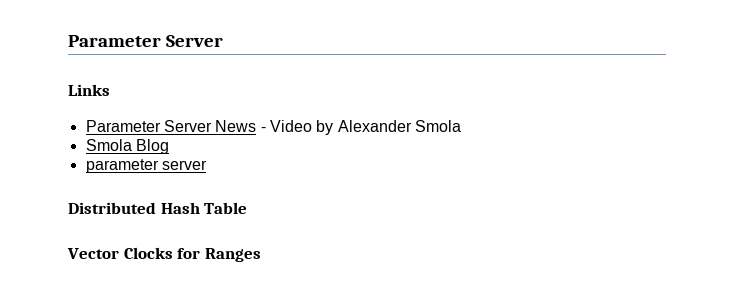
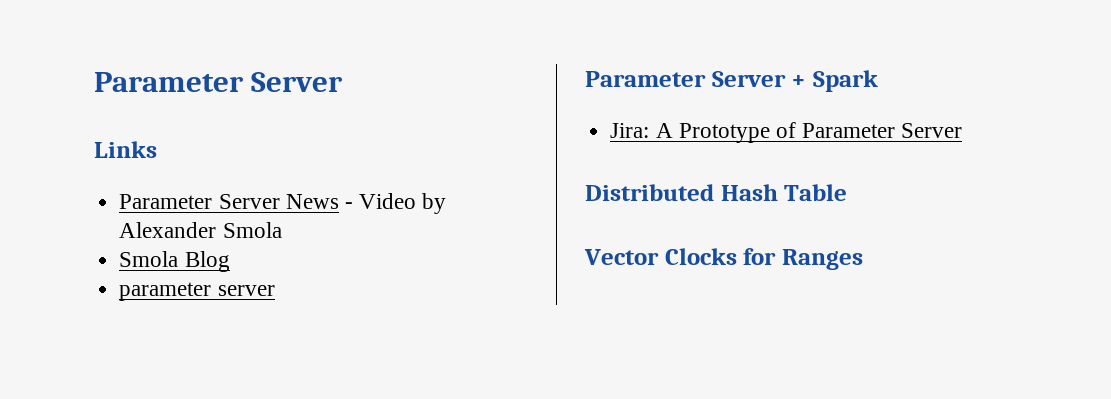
(207, 165) none -> [585,70,878,92] [610,122,963,143] // Parameter Server + Spark // Jira: A Prototype of Parameter Server

